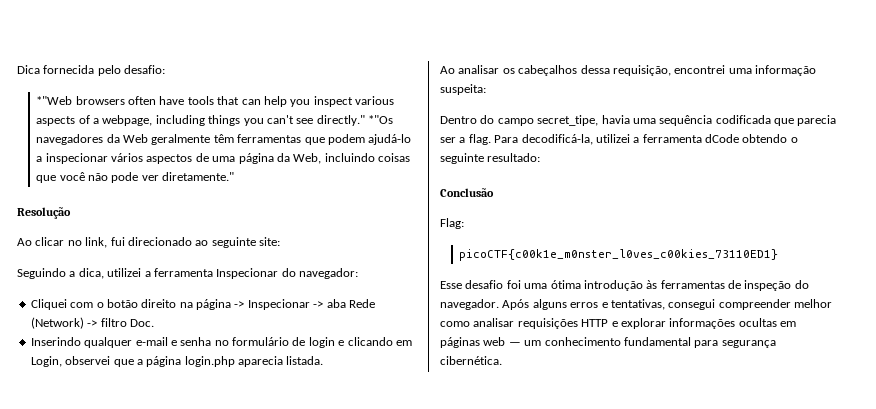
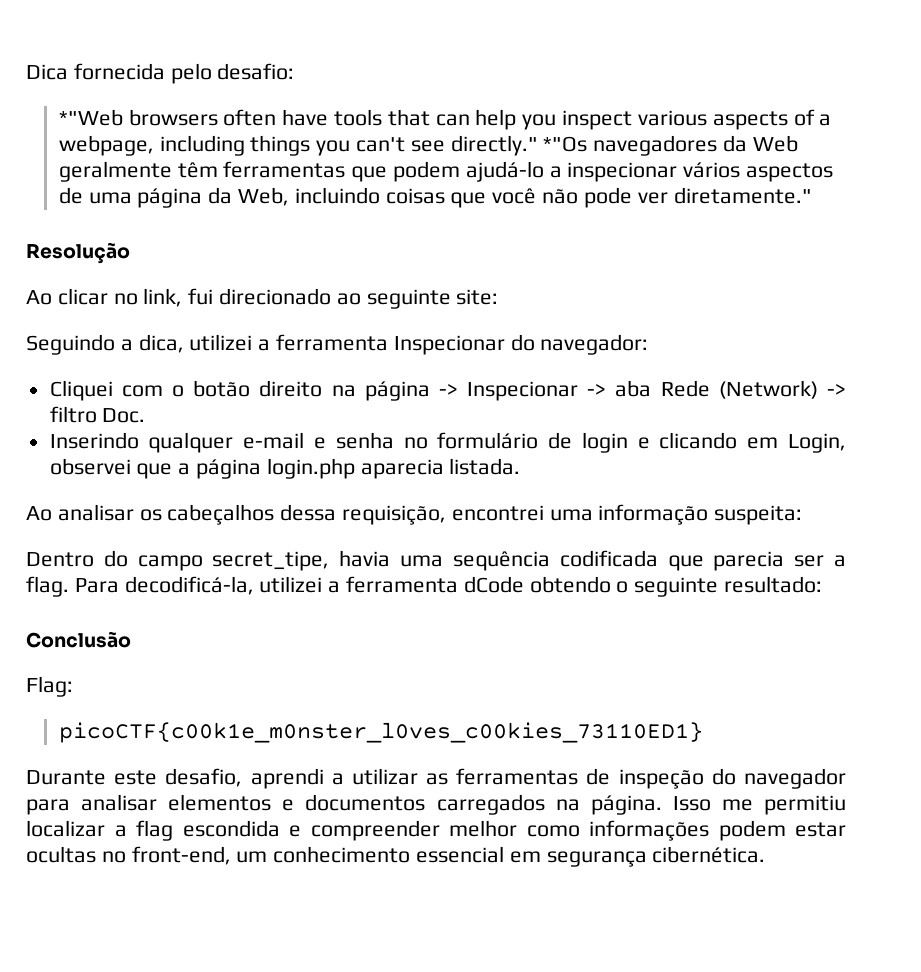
[440,280,809,291] [440,299,832,310] [440,318,796,329] [440,337,719,348] Esse desafio foi uma ótima introdução às ferramentas de inspeção do navegador. Após alguns erros e tentativas, consegui compreender melhor como analisar requisições HTTP e explorar informações ocultas em páginas web — um conhecimento fundamental para -> [26,768,846,789] [26,794,847,815] [26,820,846,841] [26,846,541,865] Durante este desafio, aprendi a utilizar as ferramentas de inspeção do navegador para analisar elementos e documentos carregados na página. Isso me permitiu localizar a flag escondida e compreender melhor como informações podem estar ocultas no front-end, um conhecimento essencial em

